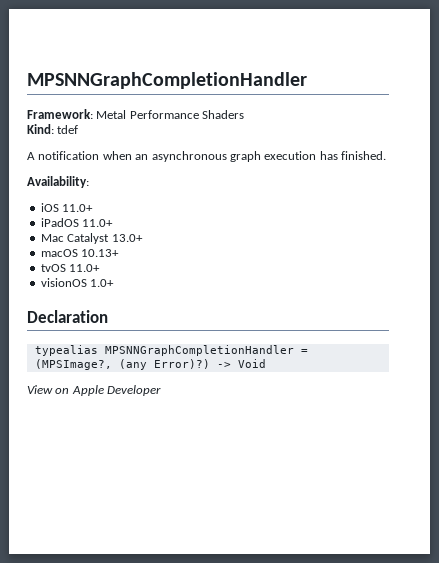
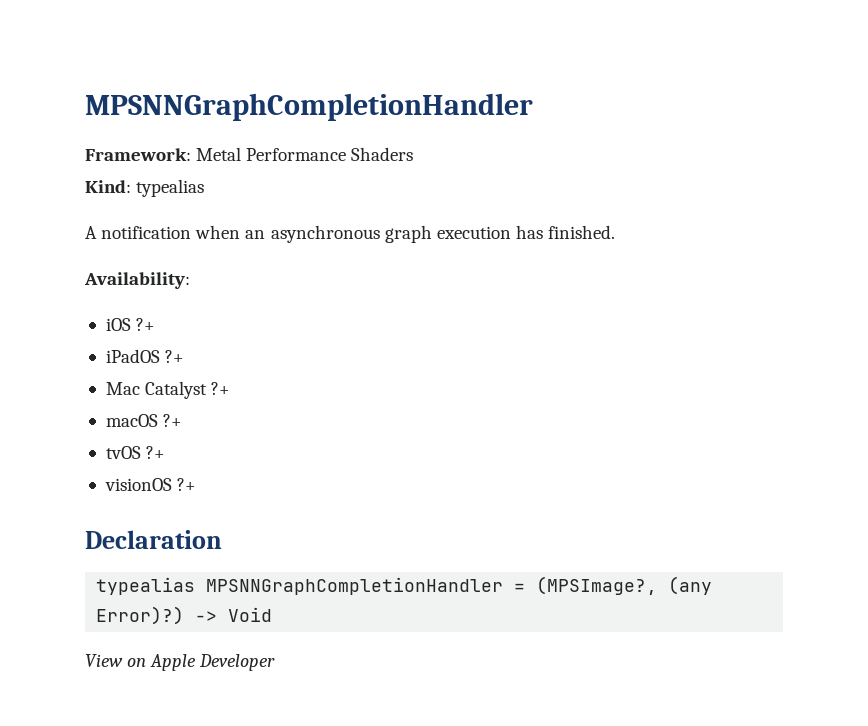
[57,125,79,134] tdef -> [136,179,205,197] typealias
[62,204,94,212] 11.0+ -> [136,318,156,331] ?+
[82,219,114,227] 11.0+ -> [165,350,185,363] ?+
[111,234,143,242] 13.0+ -> [211,382,231,395] ?+
[81,249,120,257] 10.13+ -> [163,414,183,427] ?+
[69,264,101,272] 11.0+ -> [146,446,166,459] ?+
[90,279,115,287] 1.0+ -> [177,478,197,491] ?+

